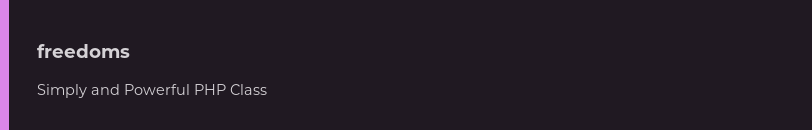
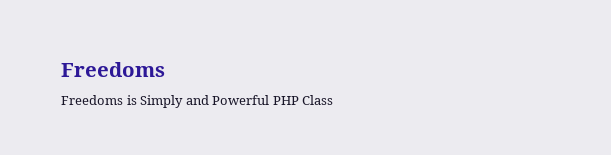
[37,44,130,58] freedoms // -> [61,62,165,77] [61,95,137,105] Freedoms // Freedoms is

